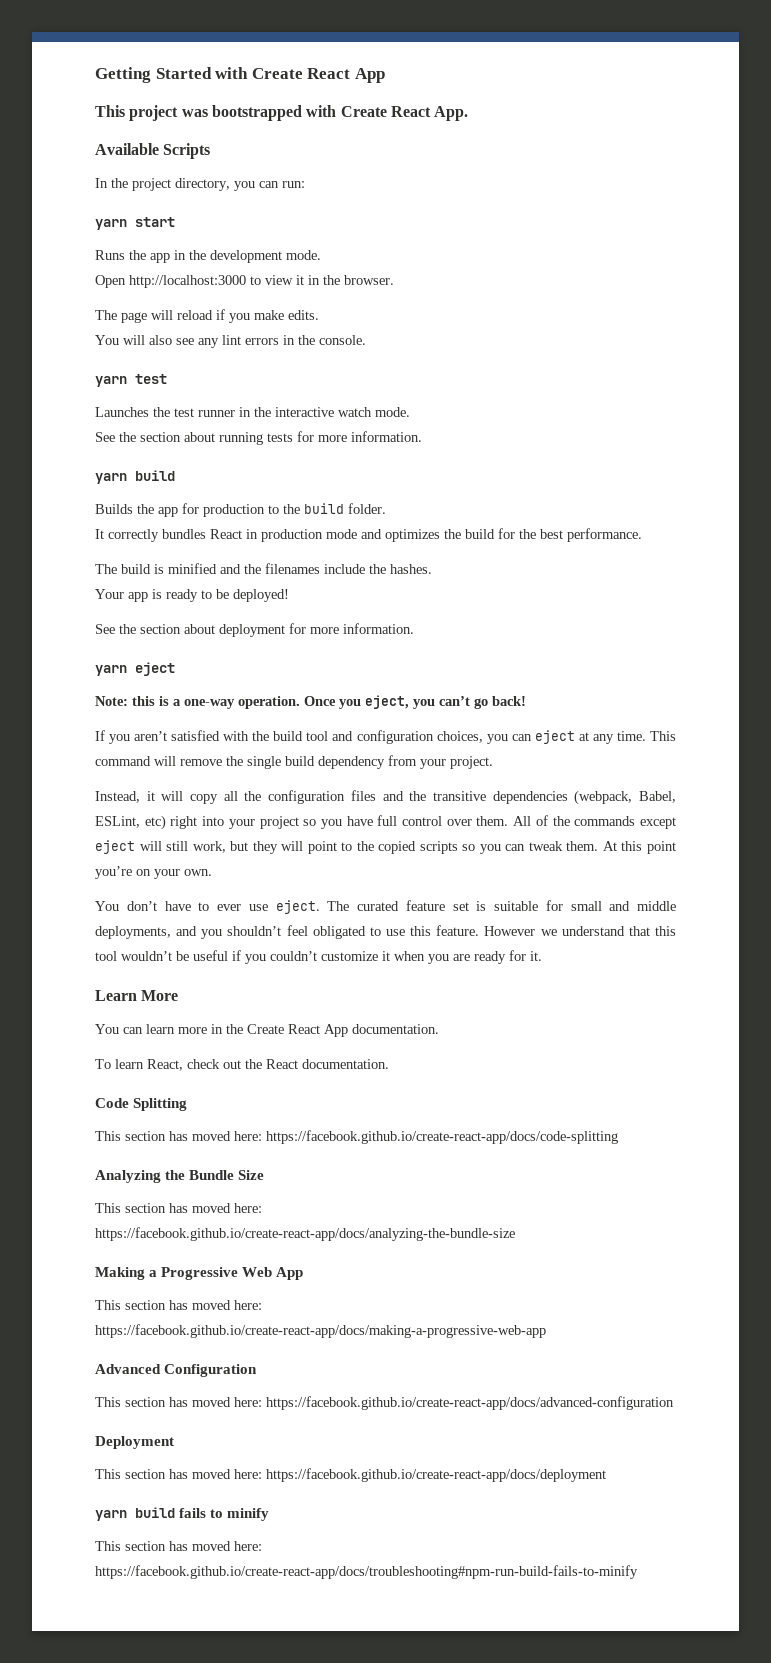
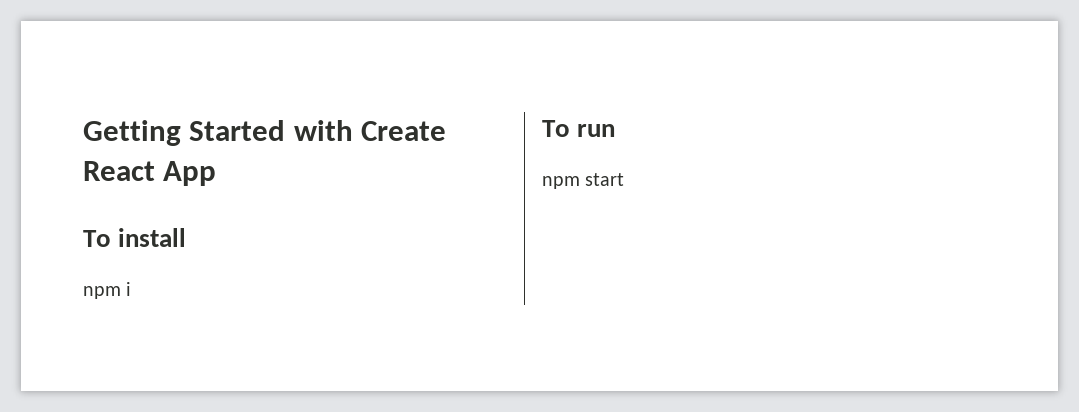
[95,105,469,121] [95,143,211,159] [95,178,305,191] [95,217,175,230] [95,250,321,263] [95,275,394,288] [95,309,319,323] [95,335,366,348] [95,374,167,387] [95,407,410,417] [95,431,422,445] [95,470,175,484] [95,503,386,517] [95,528,642,542] [95,563,432,574] [95,589,289,602] [95,623,414,637] [95,662,175,676] [95,695,526,709] [95,730,676,744] [95,755,493,769] [95,790,676,805] [95,815,676,830] [95,840,676,854] [95,866,212,879] [95,900,676,914] [95,925,676,939] [95,950,542,964] [95,990,179,1001] [95,1024,439,1037] [95,1059,389,1071] [95,1098,188,1111] [95,1130,618,1144] [95,1170,265,1183] [95,1203,262,1213] [95,1227,515,1241] [95,1267,304,1280] [95,1300,262,1310] [95,1324,546,1338] [95,1364,258,1377] [95,1396,674,1410] [95,1436,174,1449] [95,1468,606,1482] [95,1507,270,1521] [95,1541,262,1551] [95,1565,638,1579] This project was bootstrapped with Create React App. // Available Scripts // In the project directory, you can run: // yarn start // Runs the app in the development mode. // Open http://localhost:3000 to view it in the browser. // The page will reload if you make edits. // You will also see any lint errors in the console. // yarn test // Launches the test runner in the interactive watch mode. // See the section about running tests for more information. // yarn build // Builds the app for production to the build folder. // It correctly bundles React in production mode and optimizes the build for the best performance. // The build is minified and the filenames include the hashes. // Your app is ready to be deployed! // See the section about deployment for more information. // yarn eject // Note: this is a one-way operation. Once you eject, you can’t go back! // If you aren’t satisfied with the build tool and configuration choices, you can eject at any time. This command will remove the single build dependency from your project. // Instead, it will copy all the configuration files and the transitive dependencies (webpack, Babel, ESLint, etc) right into your project so you have full control over them. All of the commands except eject will still work, but they will point to the copied scripts so you can tweak them. At this point you’re on your own. // You don’t have to ever use eject. The curated feature set is suitable for small and middle deployments, and you shouldn’t feel obligated to use this feature. However we understand that this tool wouldn’t be useful if you couldn’t customize it when you are ready for it. // Learn More // You can learn more in the Create React App documentation. // To learn React, check out the React documentation. // Code Splitting // This section has moved here: https://facebook.github.io/create-react-app/docs/code-splitting // Analyzing the Bundle Size // This section has moved here: https://facebook.github.io/create-react-app/docs/analyzing-the-bundle-size // Making a Progressive Web App // This section has moved here: https://facebook.github.io/create-react-app/docs/making-a-progressive-web-app // Advanced Configuration // This section has moved here: https://facebook.github.io/create-react-app/docs/advanced-configuration // Deployment // This section has moved here: https://facebook.github.io/create-react-app/docs/deployment // yarn build fails to minify // This section has moved here: https://facebook.github.io/create-react-app/docs/troubleshooting#npm-run-build-fails-to-minify -> [83,228,187,247] [83,282,132,299] [542,120,616,137] [542,173,625,189] To install // npm i // To run // npm start

